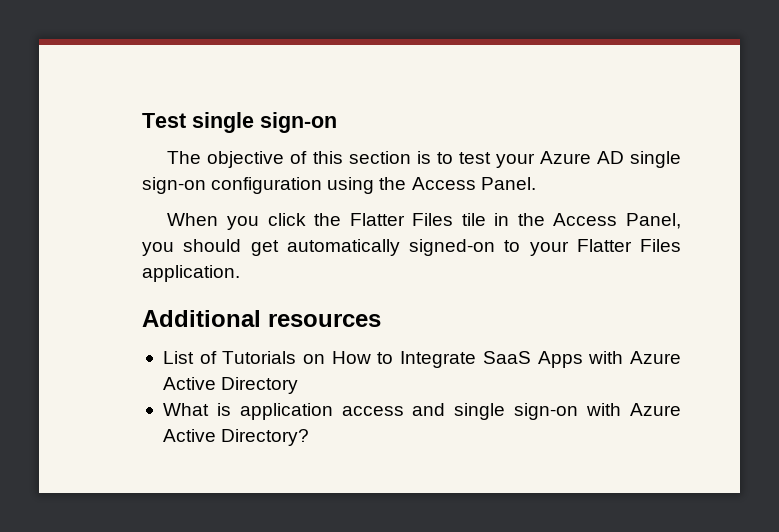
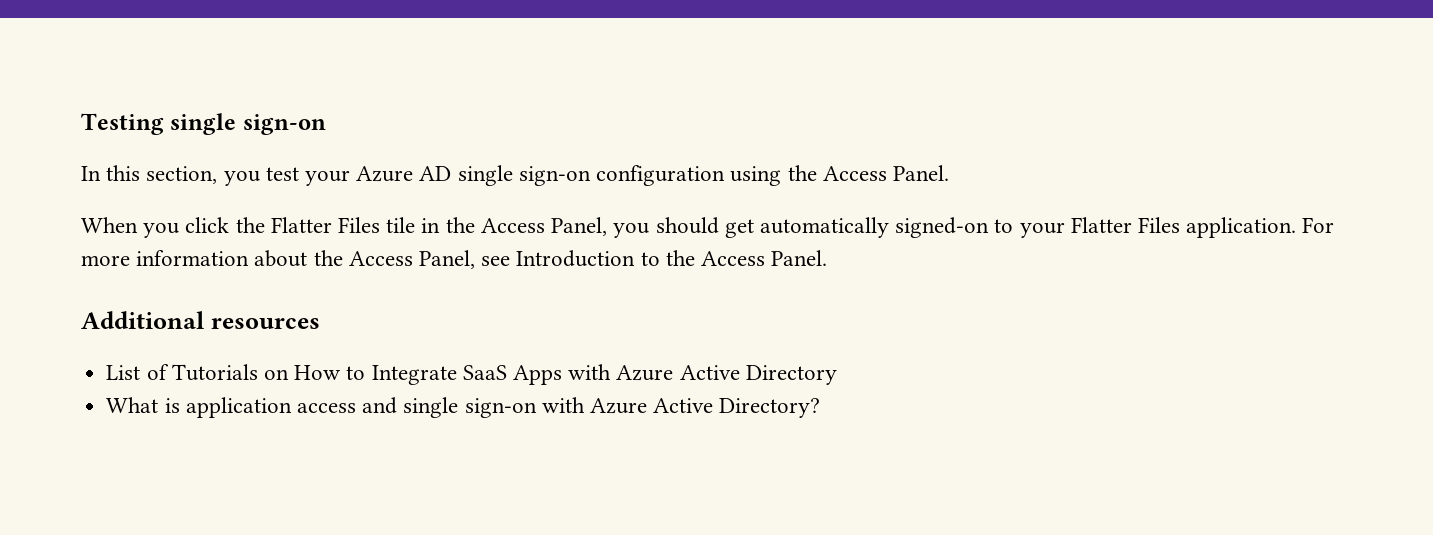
[142,113,186,128] Test -> [81,113,164,135] Testing
[167,151,453,168] The objective of this section is to -> [81,165,260,186] In this section, you
(240, 273) none -> [1302,217,1335,233] [81,250,828,269] For more information about the Access Panel, see Introduction to the Access Panel.

